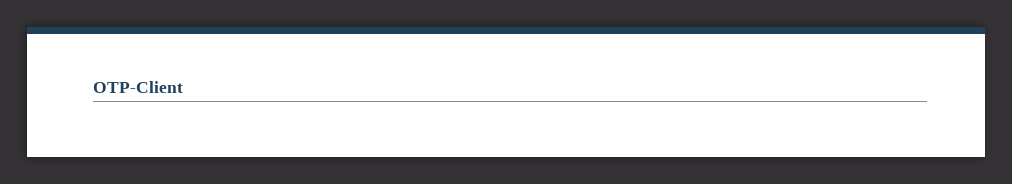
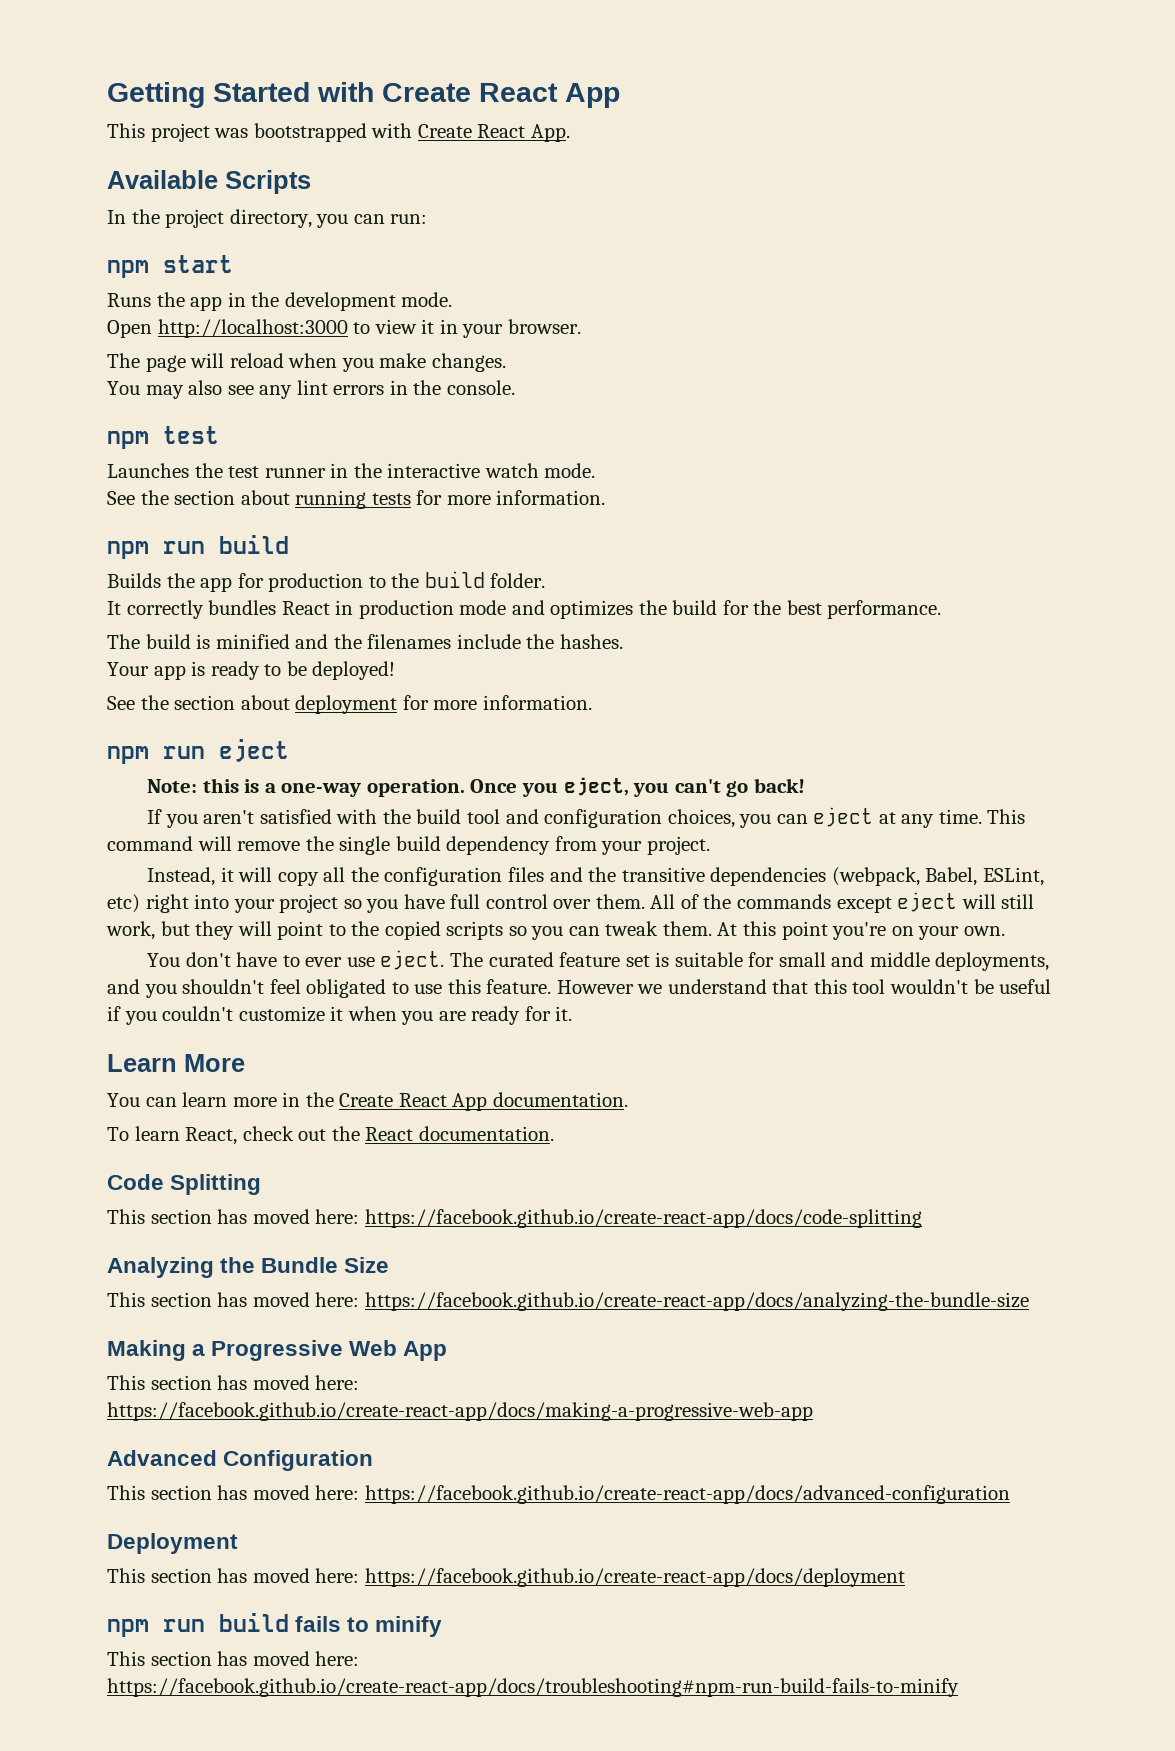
[93,81,183,93] OTP-Client -> [107,82,620,108] [107,123,570,142] [107,170,311,194] [107,209,428,228] [107,255,233,278] [107,292,453,311] [107,319,581,338] [107,353,506,372] [107,380,515,399] [107,426,219,449] [107,463,596,478] [107,490,606,509] [107,535,289,559] [107,571,546,592] [107,600,942,619] [107,634,623,649] [107,661,396,680] [107,695,592,714] [107,739,289,764] [147,777,805,797] [147,807,1026,828] [107,836,710,855] [147,867,1044,886] [107,892,1035,913] [106,921,1005,940] [147,950,1050,971] [107,979,1052,998] [107,1006,573,1025] [107,1054,245,1072] [107,1092,628,1111] [107,1126,554,1145] [107,1174,262,1195] [107,1209,922,1228] [107,1257,390,1278] [107,1292,1029,1311] [107,1340,448,1361] [107,1375,360,1390] [107,1402,813,1421] [107,1450,374,1471] [107,1485,1010,1504] [107,1533,238,1554] [107,1568,905,1587] [107,1613,443,1637] [107,1651,360,1666] [107,1678,959,1697] Getting Started with Create React App // This project was bootstrapped with Create React App. // Available Scripts // In the project directory, you can run: // npm start // Runs the app in the development mode. // Open http://localhost:3000 to view it in your browser. // The page will reload when you make changes. // You may also see any lint errors in the console. // npm test // Launches the test runner in the interactive watch mode. // See the section about running tests for more information. // npm run build // Builds the app for production to the build folder. // It correctly bundles React in production mode and optimizes the build for the best performance. // The build is minified and the filenames include the hashes. // Your app is ready to be deployed! // See the section about deployment for more information. // npm run eject // Note: this is a one-way operation. Once you eject, you can't go back! // If you aren't satisfied with the build tool and configuration choices, you can eject at any time. This command will remove the single build dependency from your project. // Instead, it will copy all the configuration files and the transitive dependencies (webpack, Babel, ESLint, etc) right into your project so you have full control over them. All of the commands except eject will still work, but they will point to the copied scripts so you can tweak them. At this point you're on your own. // You don't have to ever use eject. The curated feature set is suitable for small and middle deployments, and you shouldn't feel obligated to use this feature. However we understand that this tool wouldn't be useful if you couldn't customize it when you are ready for it. // Learn More // You can learn more in the Create React App documentation. // To learn React, check out the React documentation. // Code Splitting // This section has moved here: https://facebook.github.io/create-react-app/docs/code-splitting // Analyzing the Bundle Size // This section has moved here: https://facebook.github.io/create-react-app/docs/analyzing-the-bundle-size // Making a Progressive Web App // This section has moved here: https://facebook.github.io/create-react-app/docs/making-a-progressive-web-app // Advanced Configuration // This section has moved here: https://facebook.github.io/create-react-app/docs/advanced-configuration // Deployment // This section has moved here: https://facebook.github.io/create-react-app/docs/deployment // npm run build fails to minify // This section has moved here: https://facebook.github.io/create-react-app/docs/troubleshooting#npm-run-build-fails-to-minify

